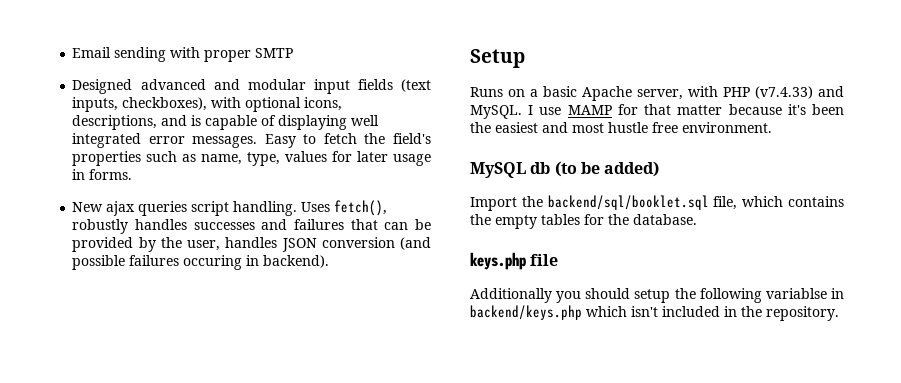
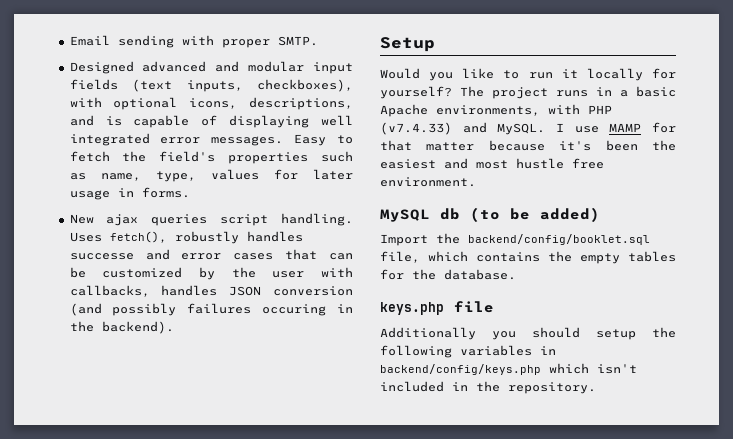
[255,48,294,58] SMTP -> [277,36,318,46] SMTP.
[193,219,345,230] successes and failures -> [69,249,274,260] successe and error cases
[72,237,134,252] provided -> [102,267,183,278] customized
[187,240,221,251] user, -> [272,267,354,278] [69,285,150,297] user with callbacks,
[72,255,126,270] possible -> [112,303,177,316] possibly
(260, 260) none -> [69,321,94,332] the
[470,87,525,97] Runs on -> [380,68,676,81] [380,86,612,99] Would you like to run it locally for yourself? The project runs in
[637,89,683,100] server, -> [436,105,540,116] environments,
[547,195,709,210] backend/sql/booklet.sql -> [468,234,650,245] backend/config/booklet.sql
[765,288,844,299] [470,305,582,320] variablse in backend/keys.php -> [460,345,556,356] [380,364,541,375] variables in backend/config/keys.php

